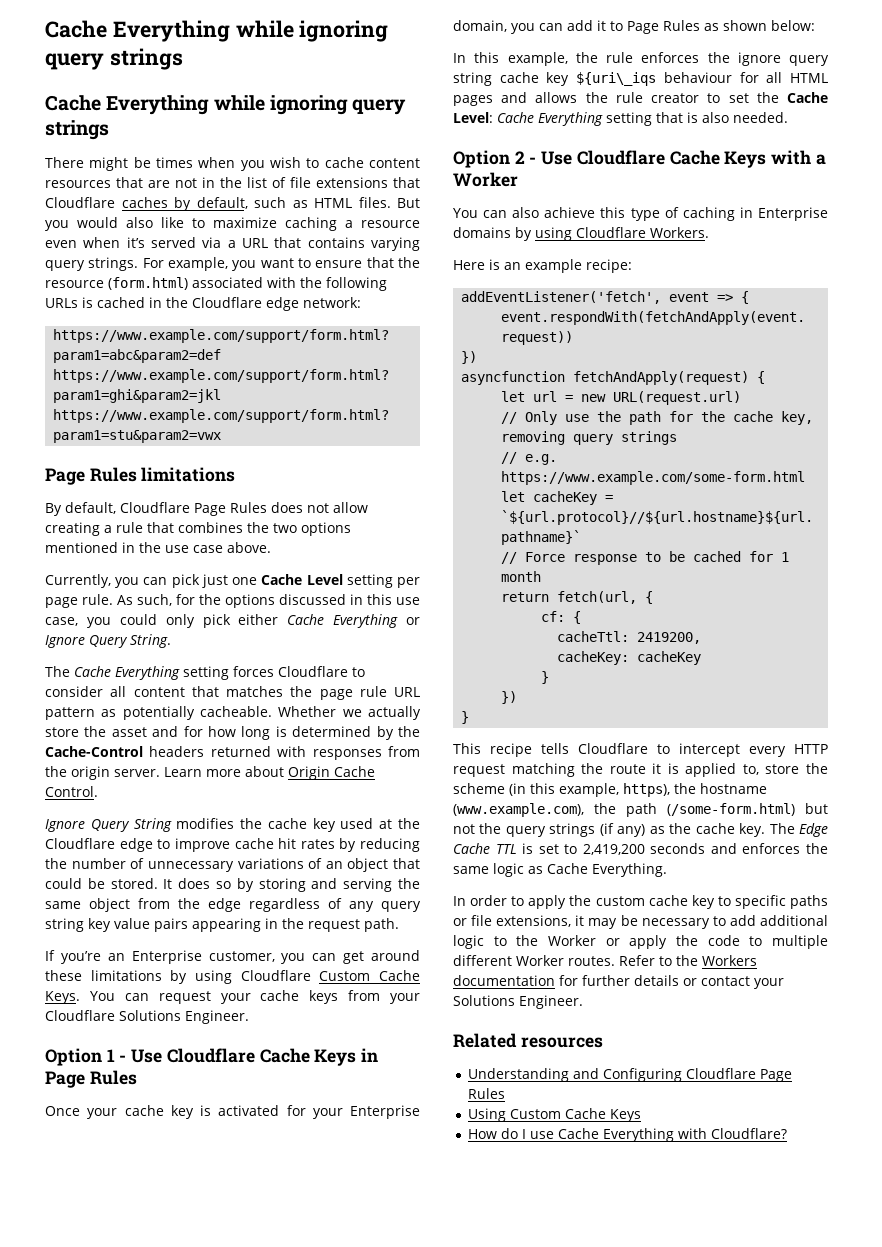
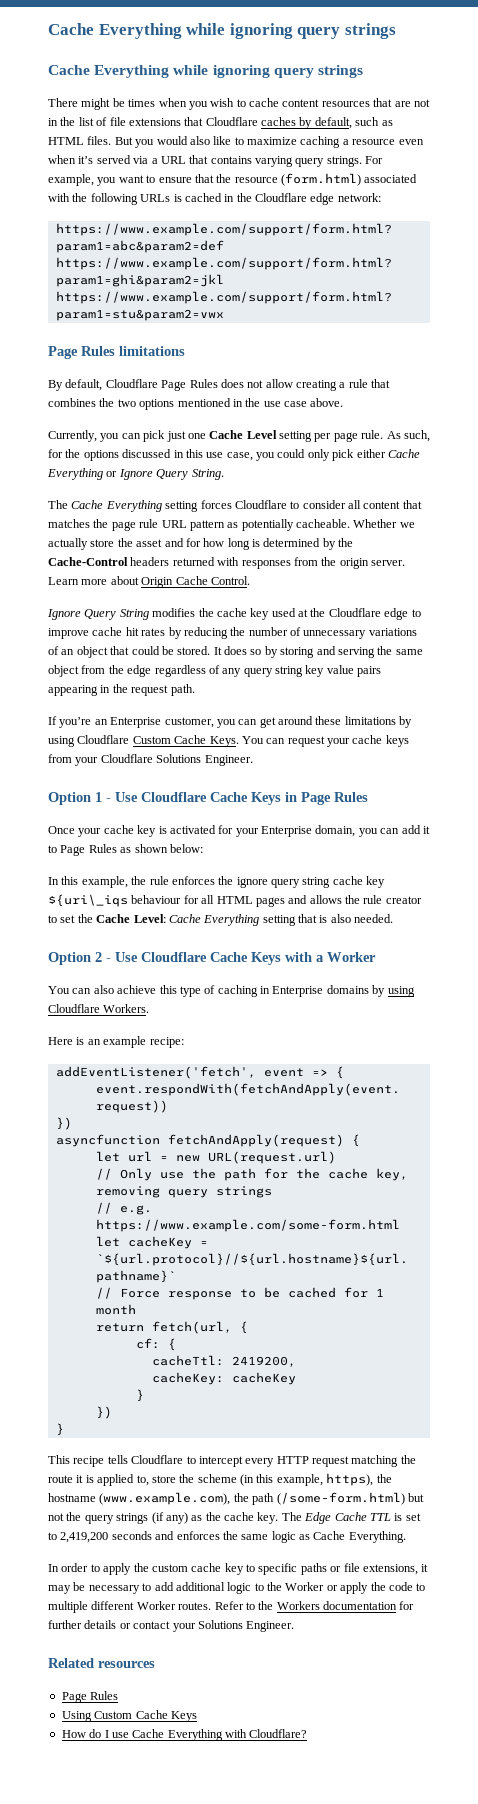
[468,1068,757,1082] Understanding and Configuring Cloudflare -> (155, 1664) none

